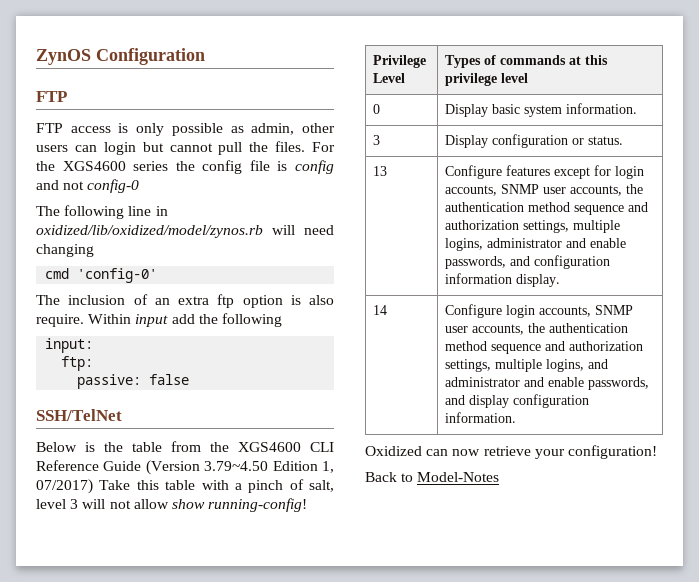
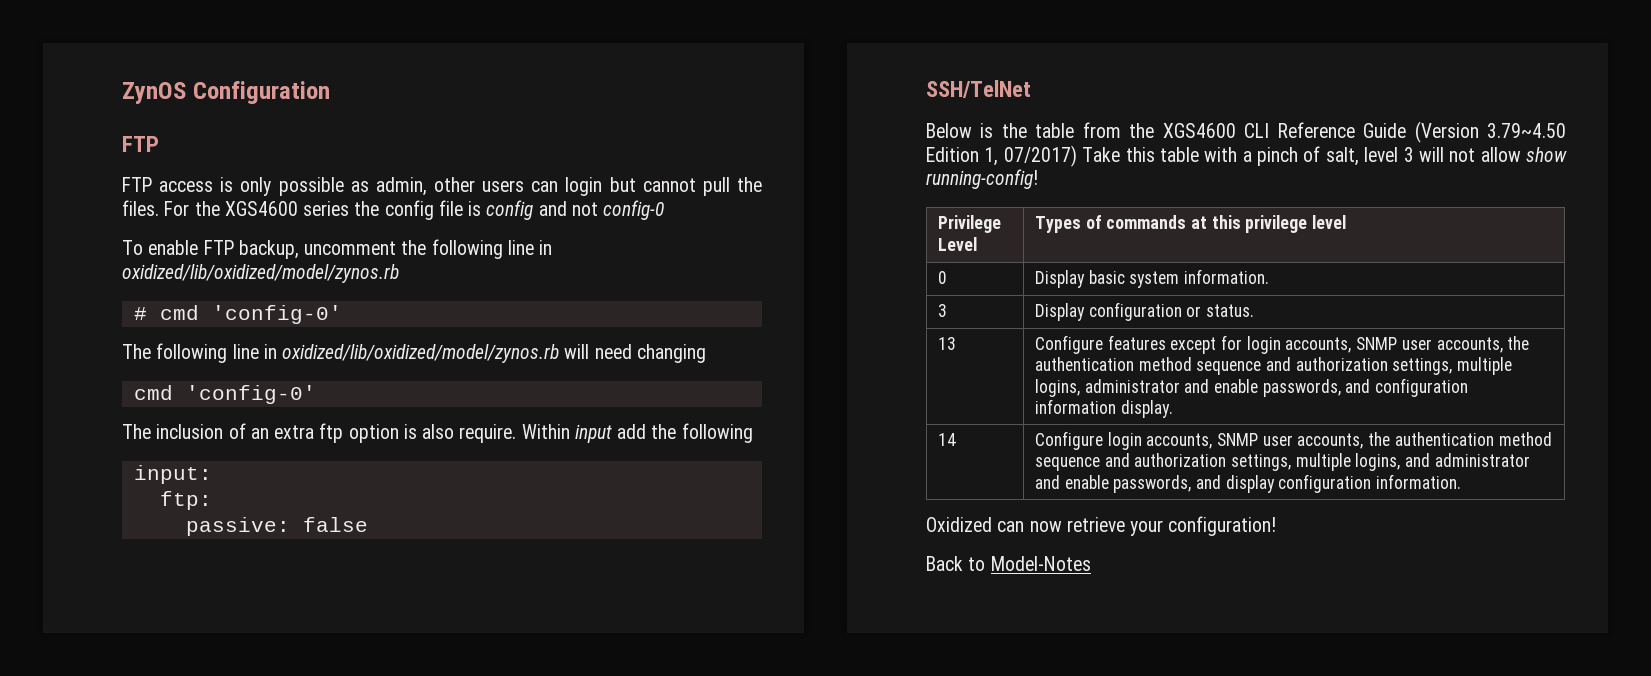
(140, 186) none -> [122,239,553,259] [122,264,399,283] [133,305,342,324] // To enable FTP backup, uncomment the following line in oxidized/lib/oxidized/model/zynos.rb // # cmd 'config-0'

